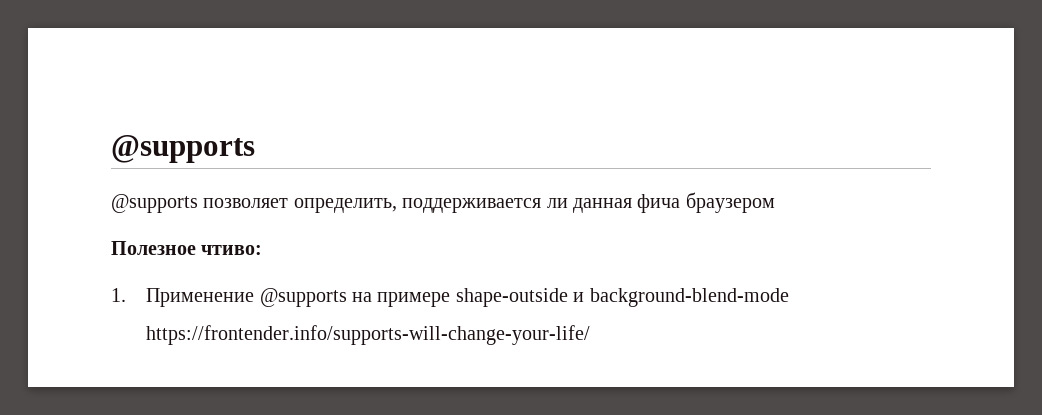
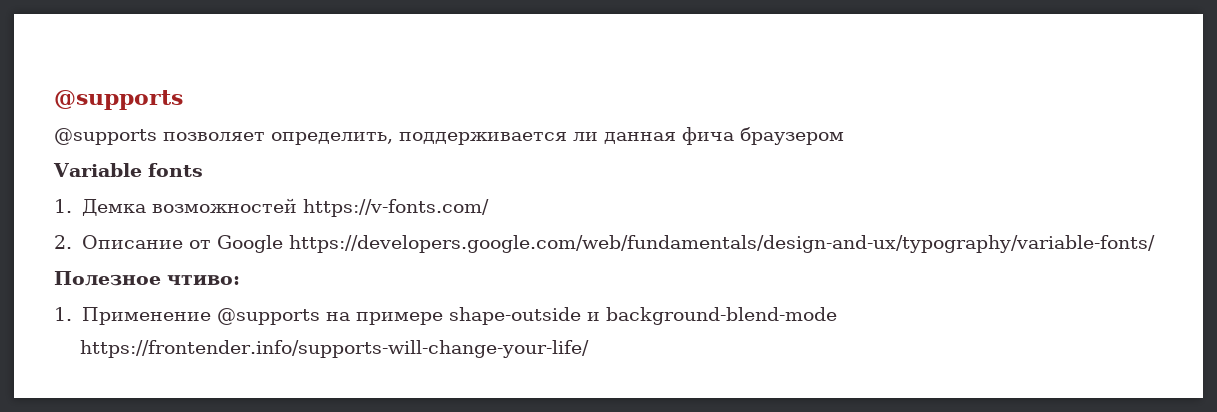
(775, 202) none -> [53,163,203,177] [54,198,489,217] [54,235,1155,253] // Variable fonts // 1. Демка возможностей https://v-fonts.com/ // 2. Описание от Google https://developers.google.com/web/fundamentals/design-and-ux/typography/variable-fonts/

